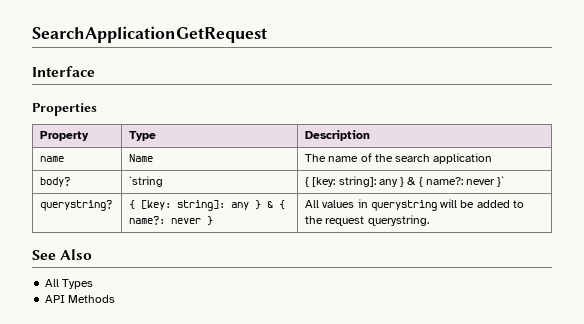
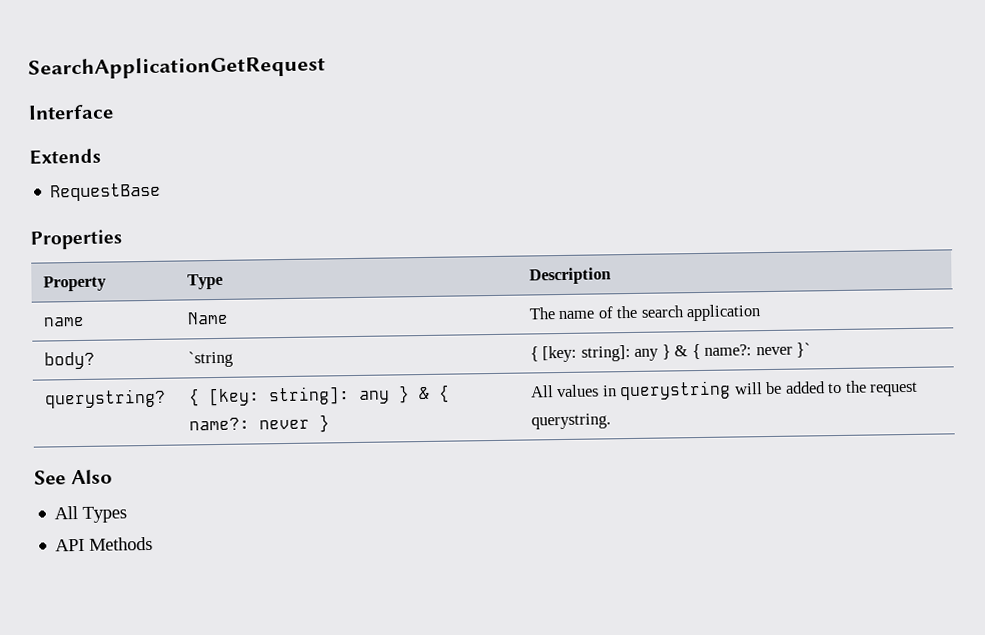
(95, 71) none -> [29,148,101,165] [50,182,162,202] // Extends // RequestBase

